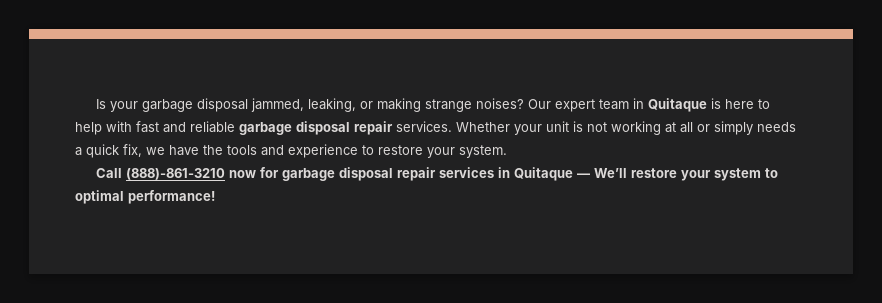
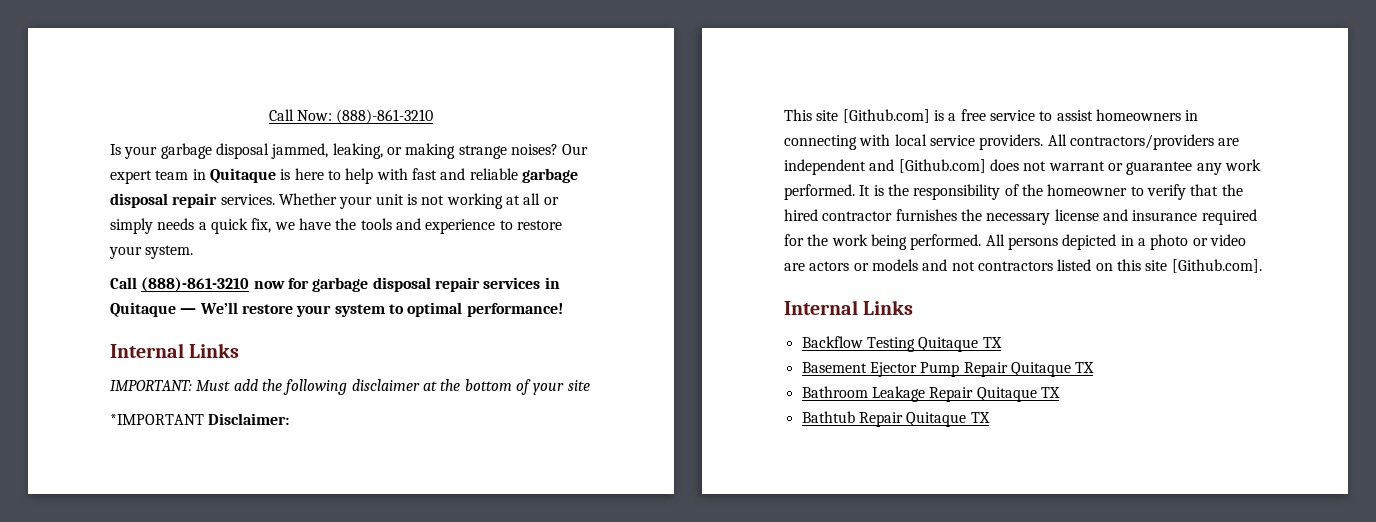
(95, 104) none -> [268,109,434,124] Call Now: (888)-861-3210 //
(215, 197) none -> [110,343,240,358] [110,379,590,395] [110,413,290,425] [784,109,1199,123] [784,134,1240,150] [784,159,1261,175] [784,184,1243,200] [784,209,1257,225] [784,234,1246,250] [784,259,1262,273] [784,300,914,315] [801,336,1002,352] [801,362,1095,377] [801,386,1060,402] [801,411,990,427] // Internal Links // IMPORTANT: Must add the following disclaimer at the bottom of your site // *IMPORTANT Disclaimer: // This site [Github.com] is a free service to assist homeowners in connecting with local service providers. All contractors/providers are independent and [Github.com] does not warrant or guarantee any work performed. It is the responsibility of the homeowner to verify that the hired contractor furnishes the necessary license and insurance required for the work being performed. All persons depicted in a photo or video are actors or models and not contractors listed on this site [Github.com]. // Internal Links // Backflow Testing Quitaque TX // Basement Ejector Pump Repair Quitaque TX // Bathroom Leakage Repair Quitaque TX // Bathtub Repair Quitaque TX

